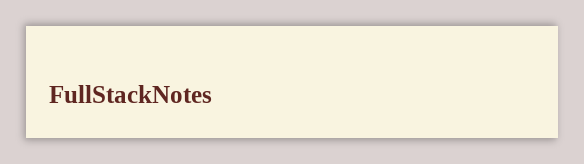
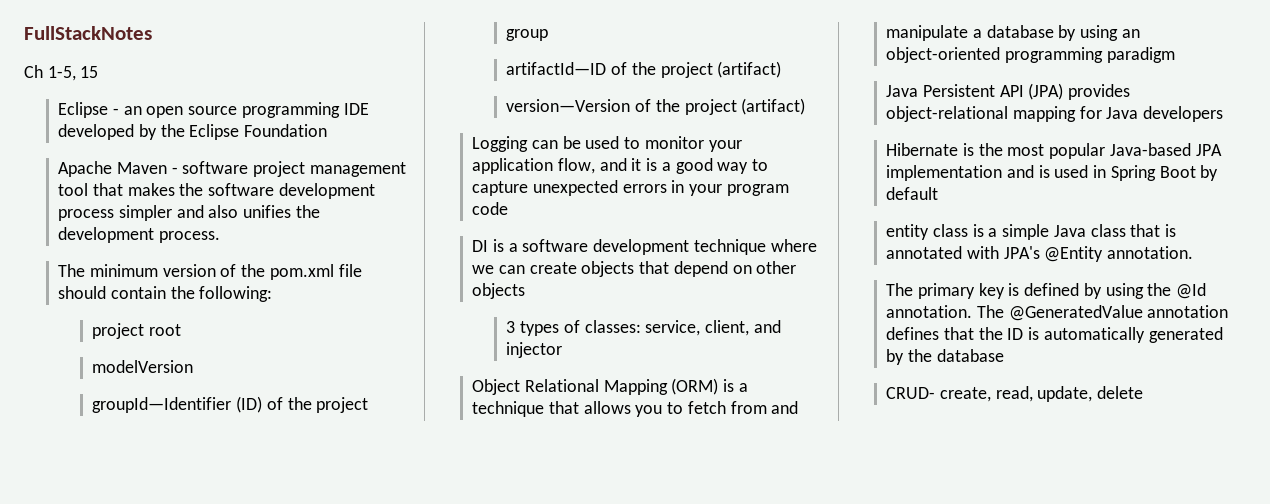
(212, 94) none -> [24,65,99,81] [58,102,369,118] [58,124,328,140] [58,161,406,177] [58,183,375,199] [58,205,320,221] [58,227,220,243] [58,264,362,280] [58,286,273,302] [92,323,182,339] [92,360,194,373] [92,396,369,413] [506,29,549,41] [506,61,782,78] [506,98,806,115] [472,136,742,152] [472,158,768,174] [472,180,789,196] [472,202,509,215] [472,239,817,255] [472,261,797,277] [472,283,526,299] [506,320,781,336] [506,342,563,358] [472,378,748,395] [472,401,799,417] [886,25,1140,41] [886,47,1175,63] [886,83,1131,100] [886,106,1224,122] [886,143,1222,159] [886,165,1219,181] [886,187,939,200] [886,224,1176,240] [886,246,1194,262] [886,283,1206,299] [886,305,1229,321] [886,327,1223,343] [886,349,1004,365] [886,386,1144,402] // Ch 1-5, 15 // Eclipse - an open source programming IDE developed by the Eclipse Foundation // Apache Maven - software project management tool that makes the software development process simpler and also unifies the development process. // The minimum version of the pom.xml file should contain the following: // project root // modelVersion // groupId—Identifier (ID) of the project group // artifactId—ID of the project (artifact) // version—Version of the project (artifact) // Logging can be used to monitor your application flow, and it is a good way to capture unexpected errors in your program code // DI is a software development technique where we can create objects that depend on other objects // 3 types of classes: service, client, and injector // Object Relational Mapping (ORM) is a technique that allows you to fetch from and manipulate a database by using an object-oriented programming paradigm // Java Persistent API (JPA) provides object-relational mapping for Java developers // Hibernate is the most popular Java-based JPA implementation and is used in Spring Boot by default // entity class is a simple Java class that is annotated with JPA's @Entity annotation. // The primary key is defined by using the @Id annotation. The @GeneratedValue annotation defines that the ID is automatically generated by the database // CRUD- create, read, update, delete

